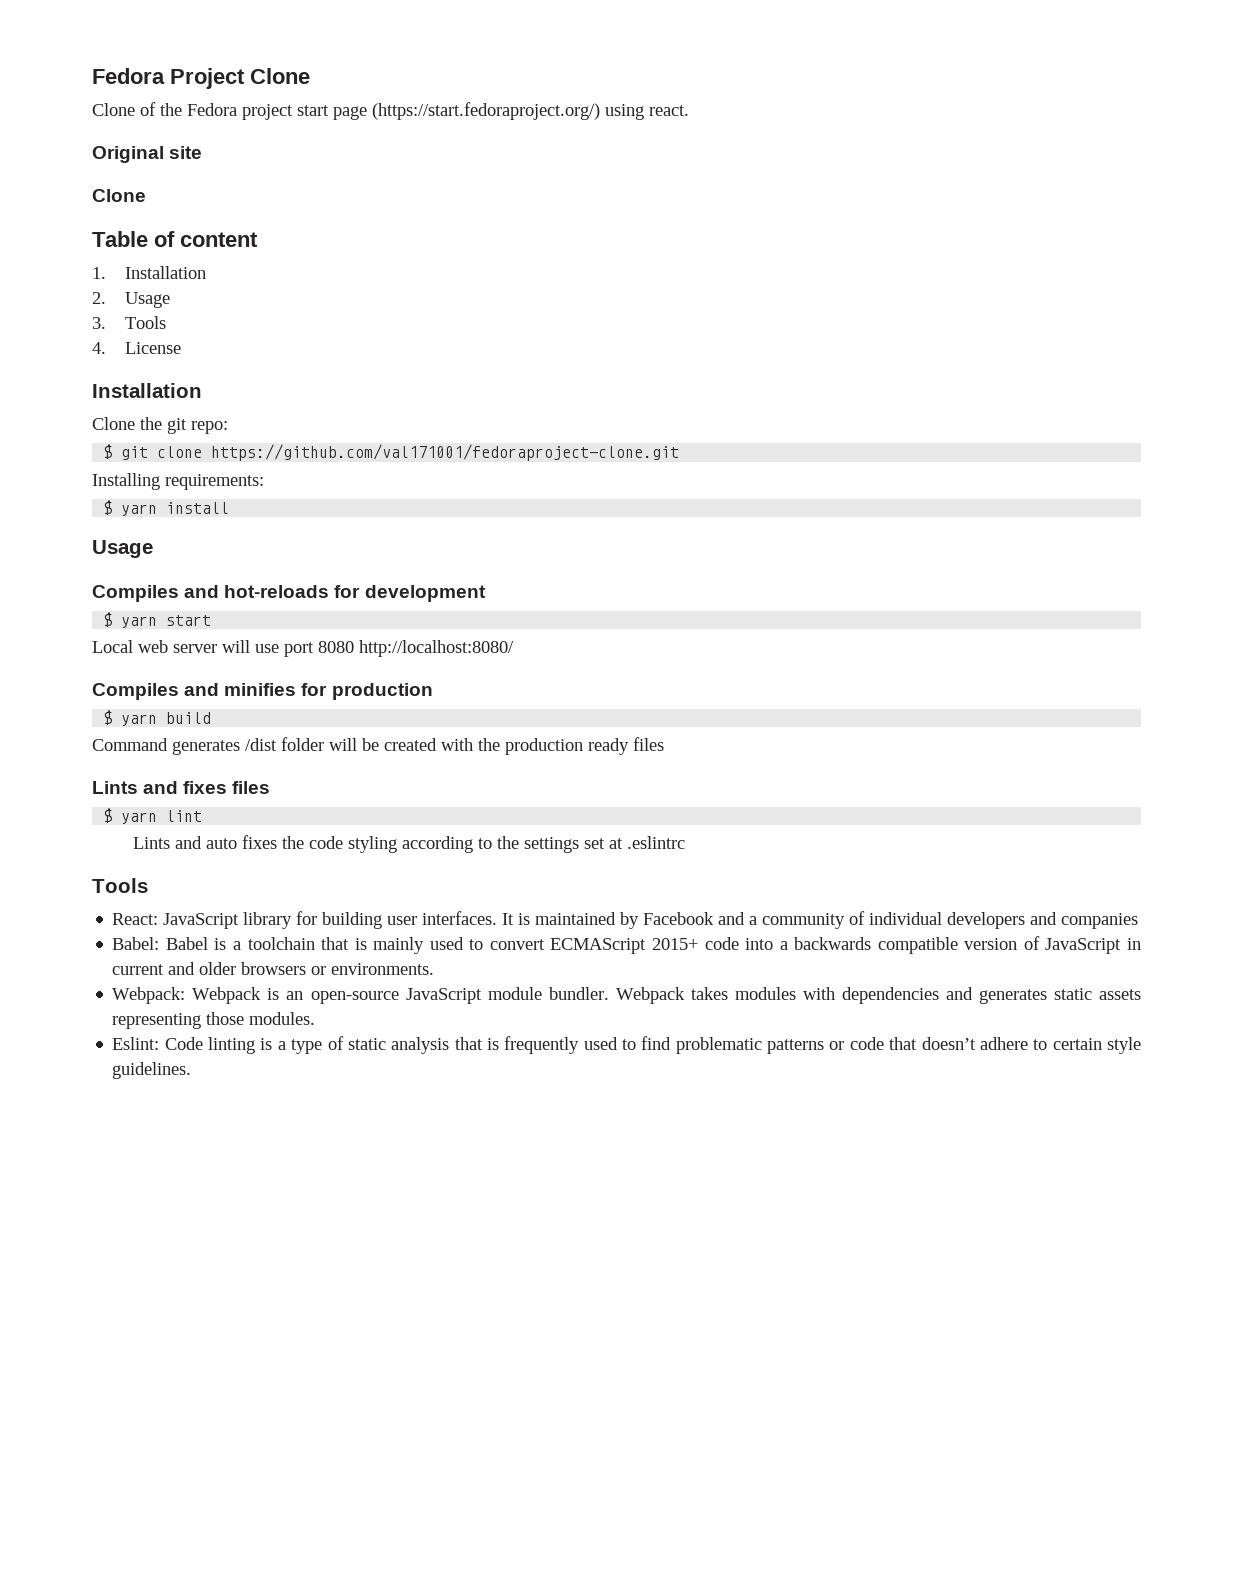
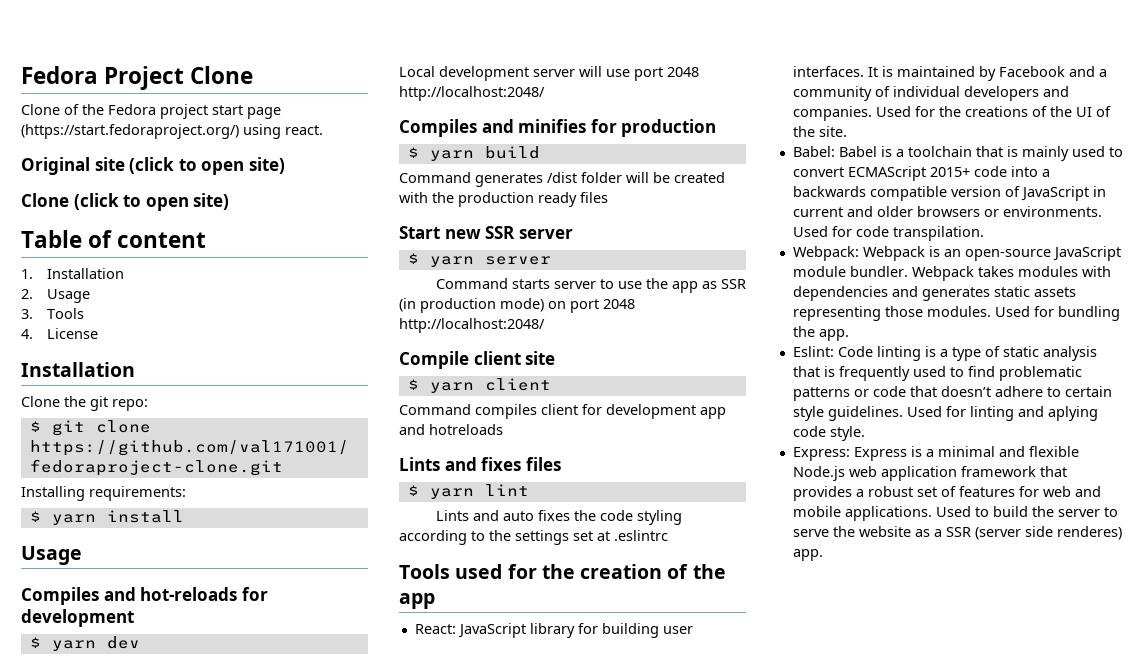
[92,189,146,202] // Clone -> [129,157,285,175] [21,193,230,211] (click to open site) // Clone (click to open site)
[166,615,212,626] start -> [106,636,140,649] dev
[138,640,168,653] web -> [439,66,529,81] development
[318,640,514,657] 8080 http://localhost:8080/ -> [667,67,699,77] [399,86,545,101] 2048 http://localhost:2048/
(664, 744) none -> [399,226,573,239] [407,253,551,267] [435,278,746,293] [399,298,635,313] [399,318,545,333] [399,351,556,369] [407,378,551,393] [399,404,726,419] [399,424,503,435] // Start new SSR server // $ yarn server // Command starts server to use the app as SSR (in production mode) on port 2048 http://localhost:2048/ // Compile client site // $ yarn client // Command compiles client for development app and hotreloads
(148, 885) none -> [455,564,726,579] [399,593,435,609] used for the creation of the app
[1061,913,1139,929] companies -> [792,106,1111,121] [792,126,847,137] companies. Used for the creations of the UI of the site.
(435, 969) none -> [792,226,984,241] Used for code transpilation.
(316, 1018) none -> [994,306,1120,321] [792,326,849,341] Used for bundling the app.
(192, 1070) none -> [906,406,1098,421] [792,426,865,441] [792,446,1079,461] [792,466,1067,481] [792,486,1101,501] [792,506,1118,521] [792,526,1122,540] [792,549,823,561] Used for linting and aplying code style. // Express: Express is a minimal and flexible Node.js web application framework that provides a robust set of features for web and mobile applications. Used to build the server to serve the website as a SSR (server side renderes) app.

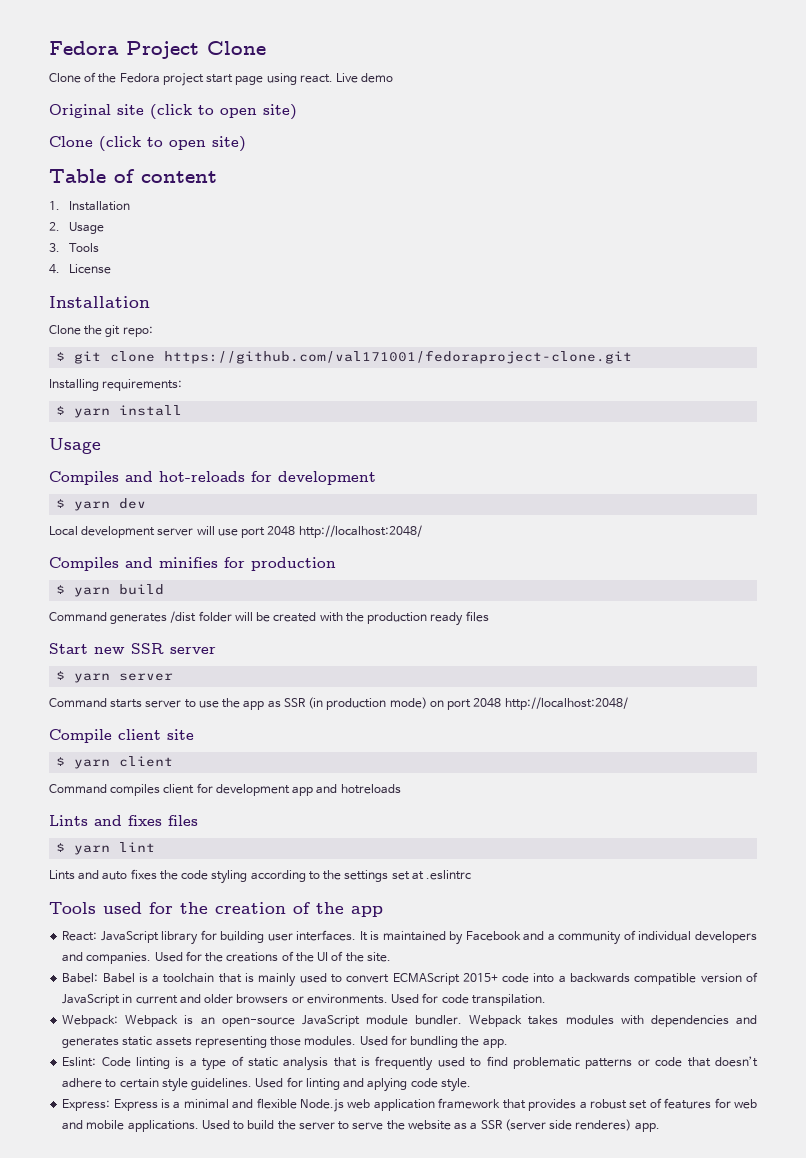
[21,124,239,139] (https://start.fedoraproject.org/) -> (264, 80) none
(323, 130) none -> [336,73,394,83] Live demo

